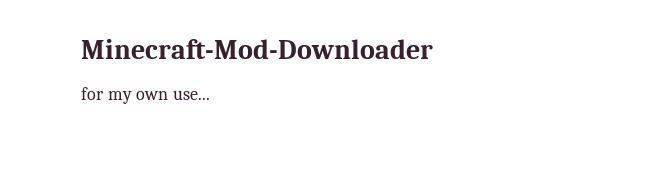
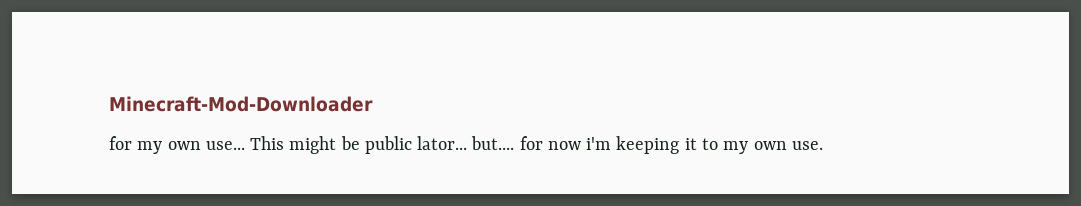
(211, 95) none -> [250,136,823,154] This might be public lator... but.... for now i'm keeping it to my own use.

